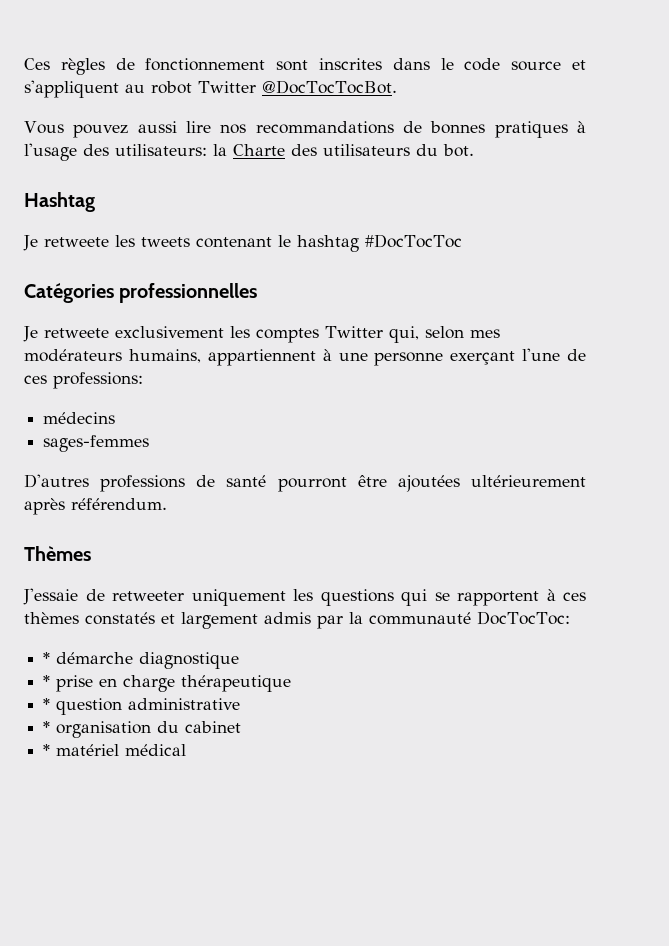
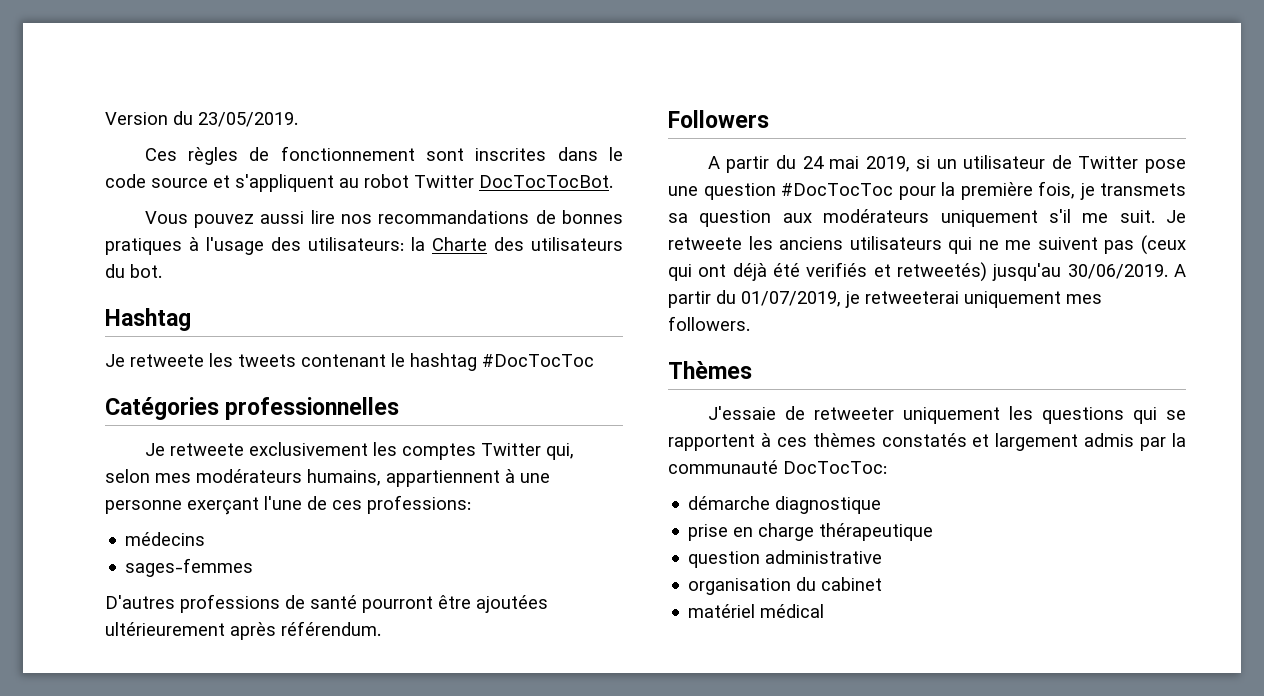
(24, 64) none -> [105,111,298,127] Version du 23/05/2019. //
[261,80,397,94] @DocTocTocBot. -> [479,175,613,188] DocTocTocBot.
(167, 504) none -> [668,110,769,128] [707,155,1186,173] [668,181,1186,200] [668,209,1186,227] [668,235,1186,255] [668,262,1186,282] [668,290,1102,308] [668,316,750,331] // Followers // A partir du 24 mai 2019, si un utilisateur de Twitter pose une question #DocTocToc pour la première fois, je transmets sa question aux modérateurs uniquement s'il me suit. Je retweete les anciens utilisateurs qui ne me suivent pas (ceux qui ont déjà été verifiés et retweetés) jusqu'au 30/06/2019. A partir du 01/07/2019, je retweeterai uniquement mes followers.
[43,652,51,664] * -> (887, 467) none
[43,675,51,687] * -> (882, 505) none
[43,698,51,710] * -> (934, 532) none
[43,721,51,733] * -> (883, 557) none
[43,744,51,756] * -> (883, 584) none

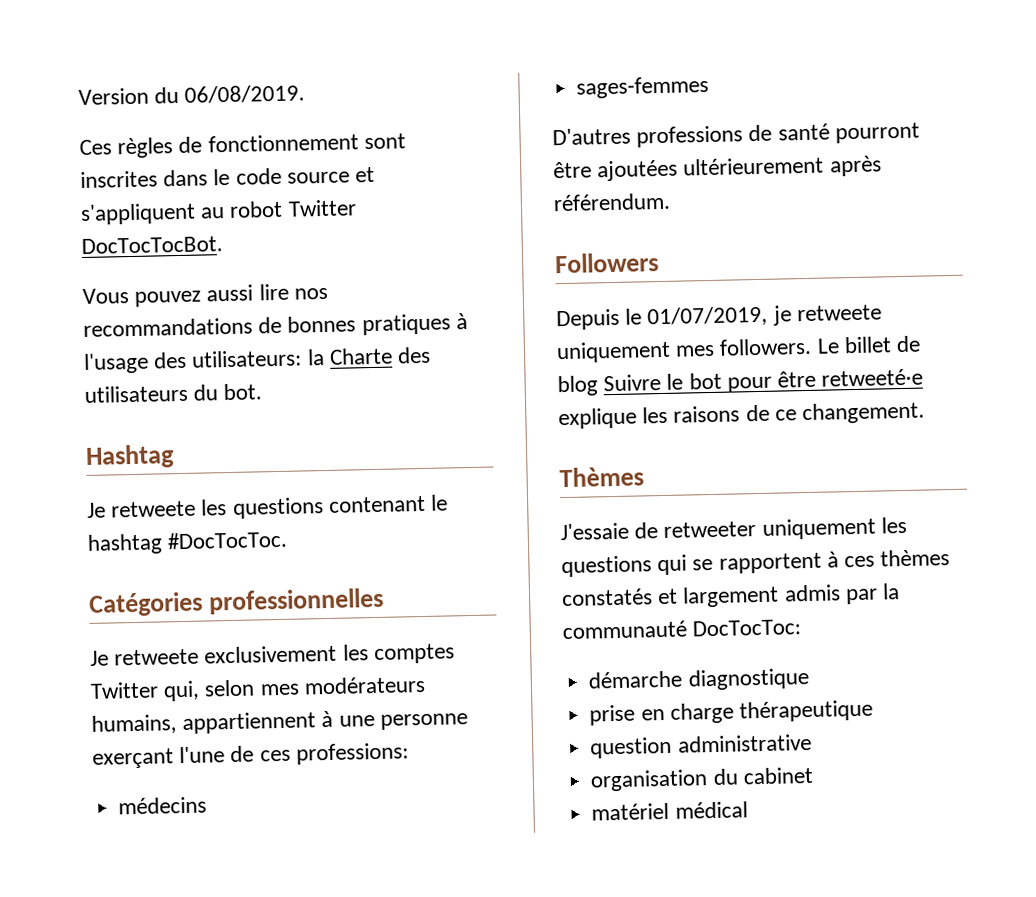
[198,112,298,127] 23/05/2019. -> [184,84,306,104] 06/08/2019.
[238,354,296,367] tweets -> [231,497,324,519] questions
[482,354,594,367] #DocTocToc -> [167,530,288,550] #DocTocToc.
[707,155,1186,173] [668,181,1186,200] [668,209,1186,227] [668,235,1186,255] [668,262,1186,282] [668,290,736,308] A partir du 24 mai 2019, si un utilisateur de Twitter pose une question #DocTocToc pour la première fois, je transmets sa question aux modérateurs uniquement s'il me suit. Je retweete les anciens utilisateurs qui ne me suivent pas (ceux qui ont déjà été verifiés et retweetés) jusqu'au 30/06/2019. A partir du -> [556,308,643,331] Depuis le
[865,291,959,304] retweeterai -> [796,304,882,322] retweete
(750, 323) none -> [816,335,922,354] [557,368,924,397] [558,401,926,430] Le billet de blog Suivre le bot pour être retweeté·e explique les raisons de ce changement.

